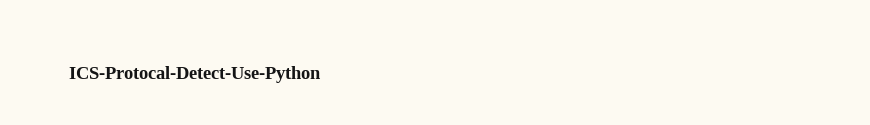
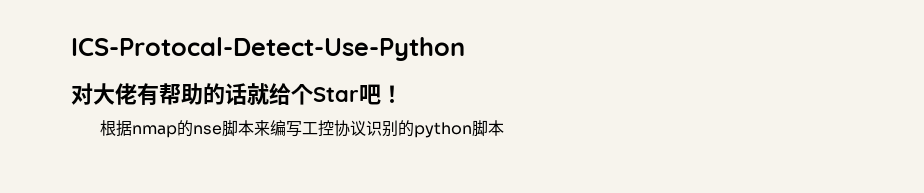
(321, 74) none -> [71,83,403,105] [99,120,504,138] // 对大佬有帮助的话就给个Star吧！ // 根据nmap的nse脚本来编写工控协议识别的python脚本

